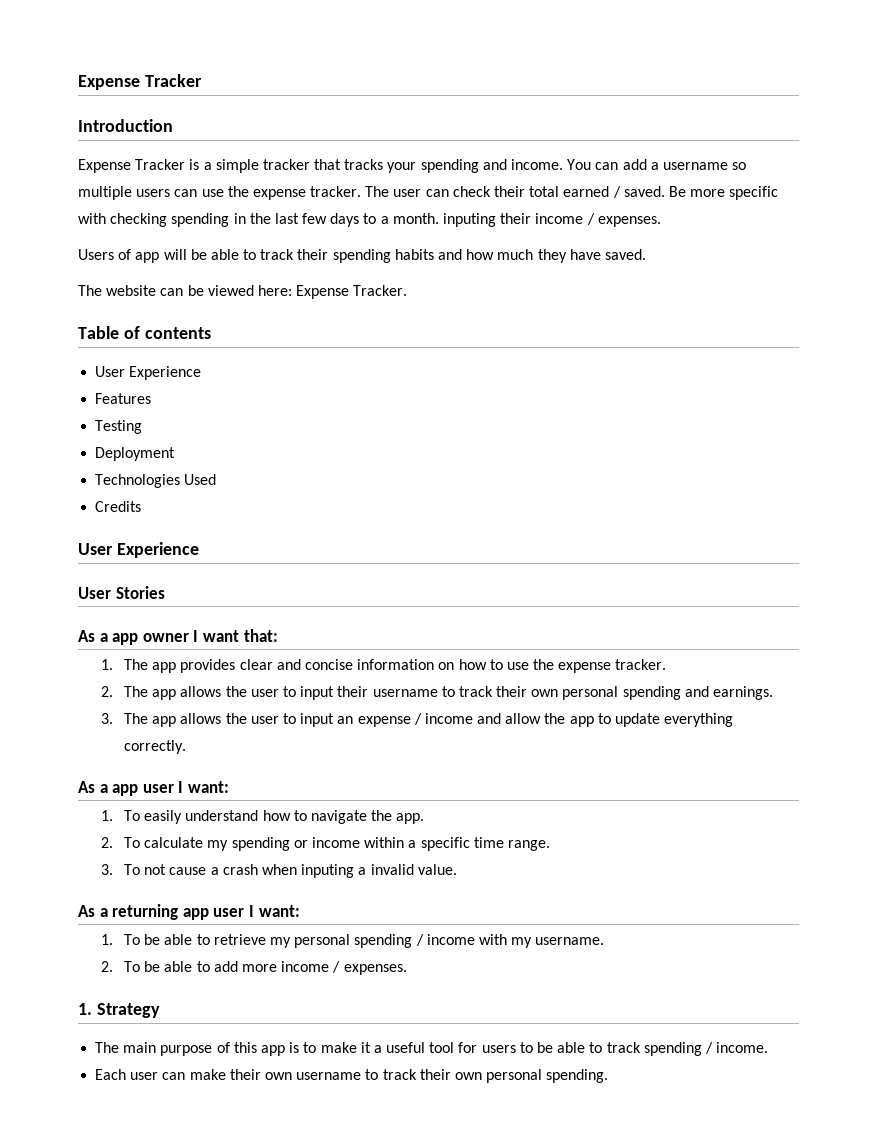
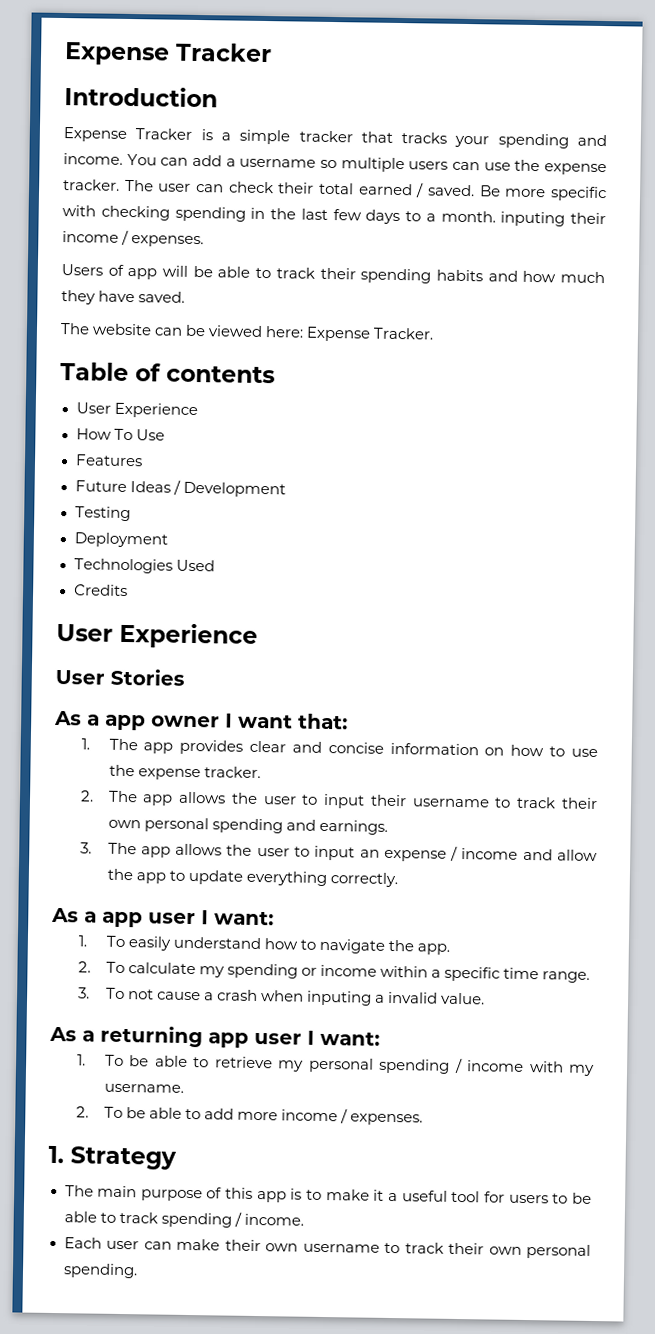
[95,393,152,404] Features -> [75,428,165,441] [74,454,143,467] [74,479,286,498] How To Use // Features // Future Ideas / Development

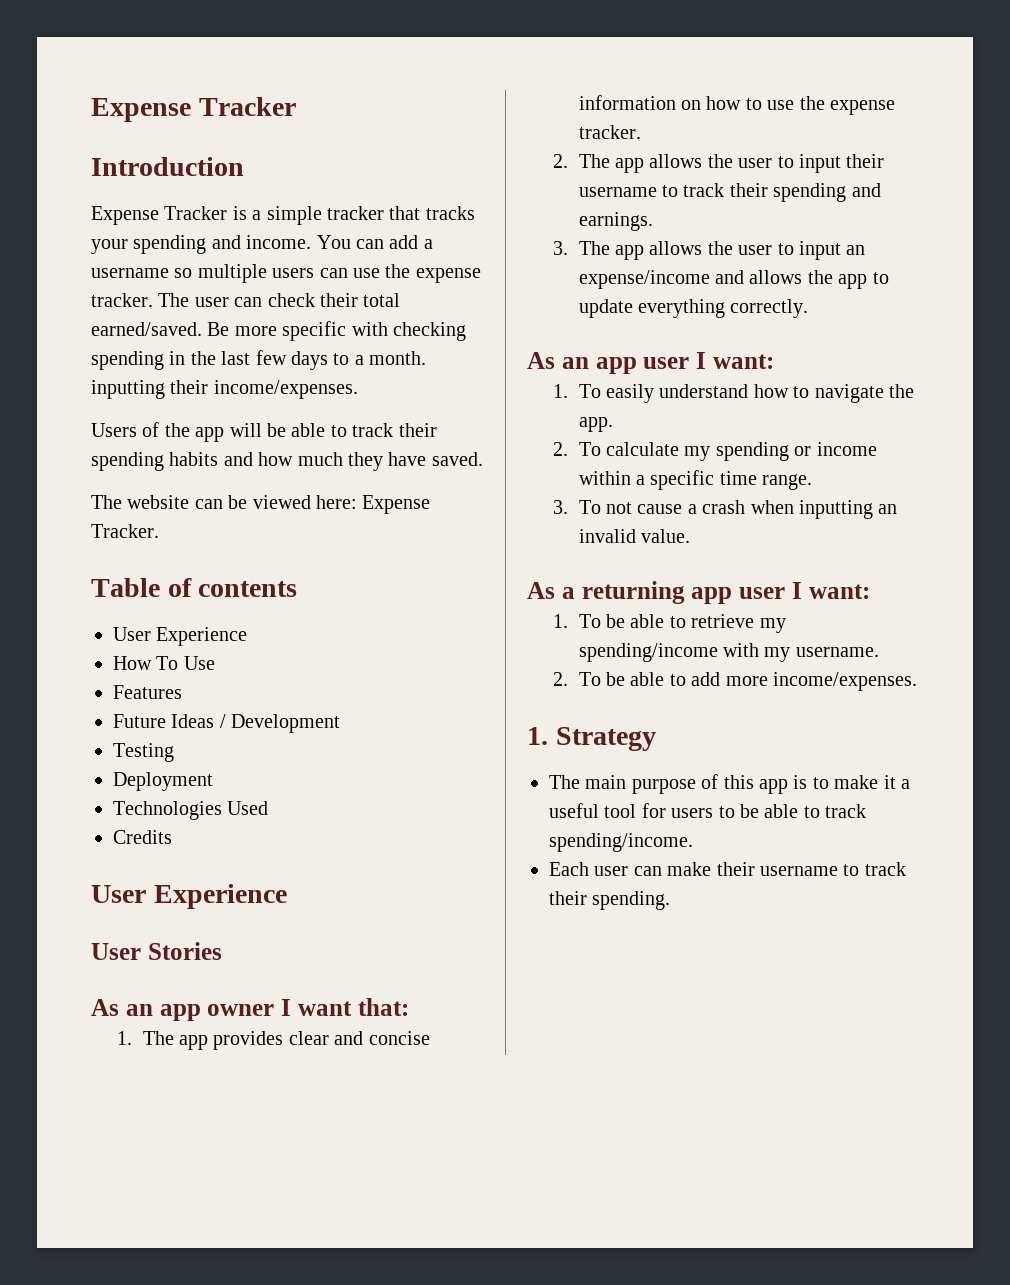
[358,182,476,198] earned / saved. -> [91,322,202,336] earned/saved.
[500,211,606,227] [62,229,205,248] inputing their income / expenses. -> [91,380,358,399] inputting their income/expenses.
(124, 270) none -> [164,423,190,437] the
[87,714,100,726] a -> [125,1004,153,1016] an
[107,817,209,833] own personal -> (768, 190) none
[383,845,598,862] expense / income and allow -> [578,270,803,289] expense/income and allows
[84,911,97,923] a -> [561,357,589,369] an
[305,990,385,1006] inputing a -> [798,500,898,519] inputting an
[307,1057,525,1074] personal spending / income -> [578,643,718,662] spending/income
[280,1108,424,1126] income / expenses. -> [772,672,917,691] income/expenses.
[160,1211,304,1228] spending / income. -> [549,833,693,852] spending/income.
[265,1242,591,1259] own username to track their own personal -> [760,862,906,876] [549,891,587,905] username to track their

